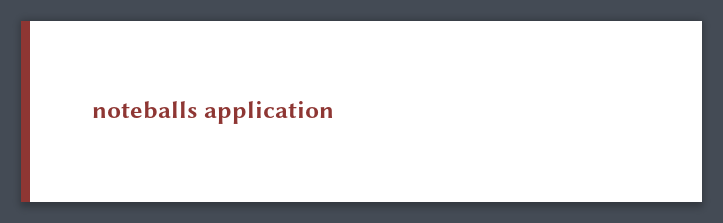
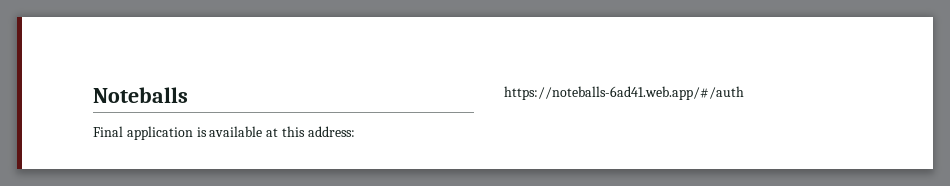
[92,101,334,124] noteballs application -> [93,87,188,103] [93,126,355,140] [504,86,744,100] Noteballs // Final application is available at this address: https://noteballs-6ad41.web.app/#/auth

